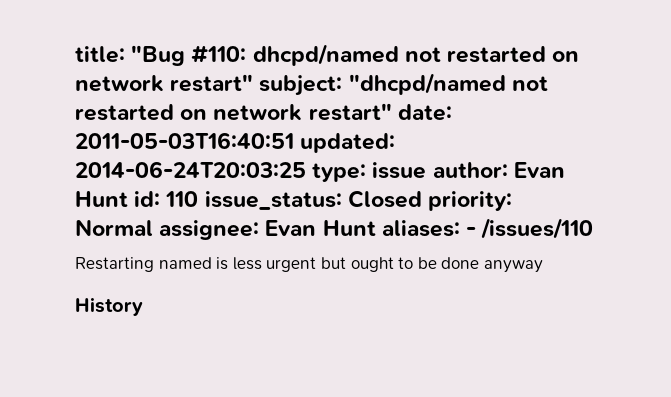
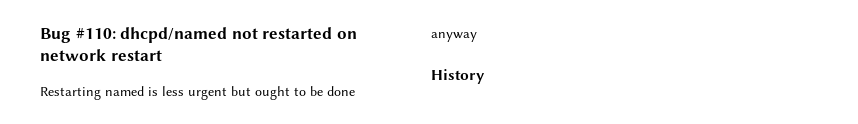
[75,45,186,66] title: "Bug -> [40,28,71,43] Bug
[170,73,548,96] [75,103,452,121] [75,132,396,153] [75,161,565,182] [75,190,513,211] [75,218,594,240] restart" subject: "dhcpd/named not restarted on network restart" date: 2011-05-03T16:40:51 updated: 2014-06-24T20:03:25 type: issue author: Evan Hunt id: 110 issue_status: Closed priority: Normal assignee: Evan Hunt aliases: - /issues/110 -> [110,50,162,61] restart

